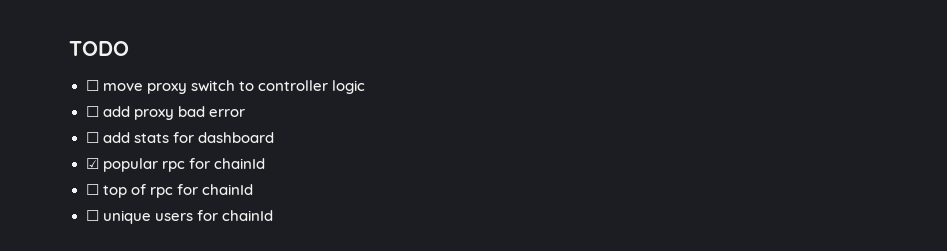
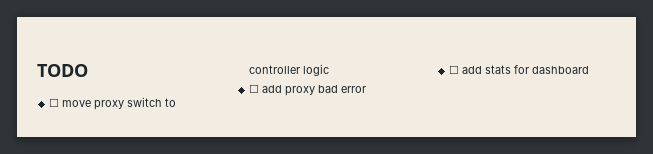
[85,158,265,172] [85,184,253,198] [85,210,273,224] // ☑ popular rpc for chainId // ☐ top of rpc for chainId // ☐ unique users for chainId -> (590, 70) none

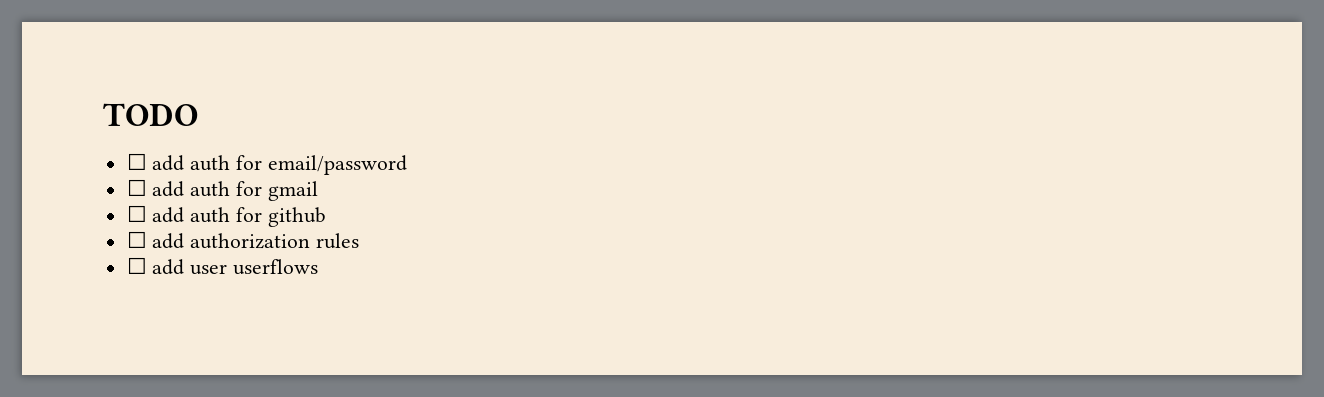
[62,97,177,110] [249,64,330,76] [249,84,367,96] [449,65,590,74] move proxy switch to controller logic // ☐ add proxy bad error // ☐ add stats for dashboard -> [152,155,407,175] [126,179,318,201] [126,205,326,227] [126,231,360,249] [126,257,319,275] add auth for email/password // ☐ add auth for gmail // ☐ add auth for github // ☐ add authorization rules // ☐ add user userflows

